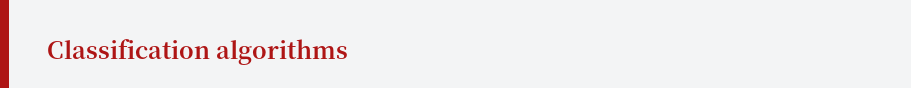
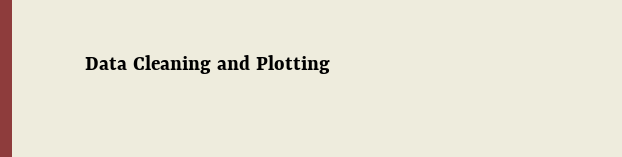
[47,39,349,65] Classification algorithms -> [85,55,330,74] Data Cleaning and Plotting

